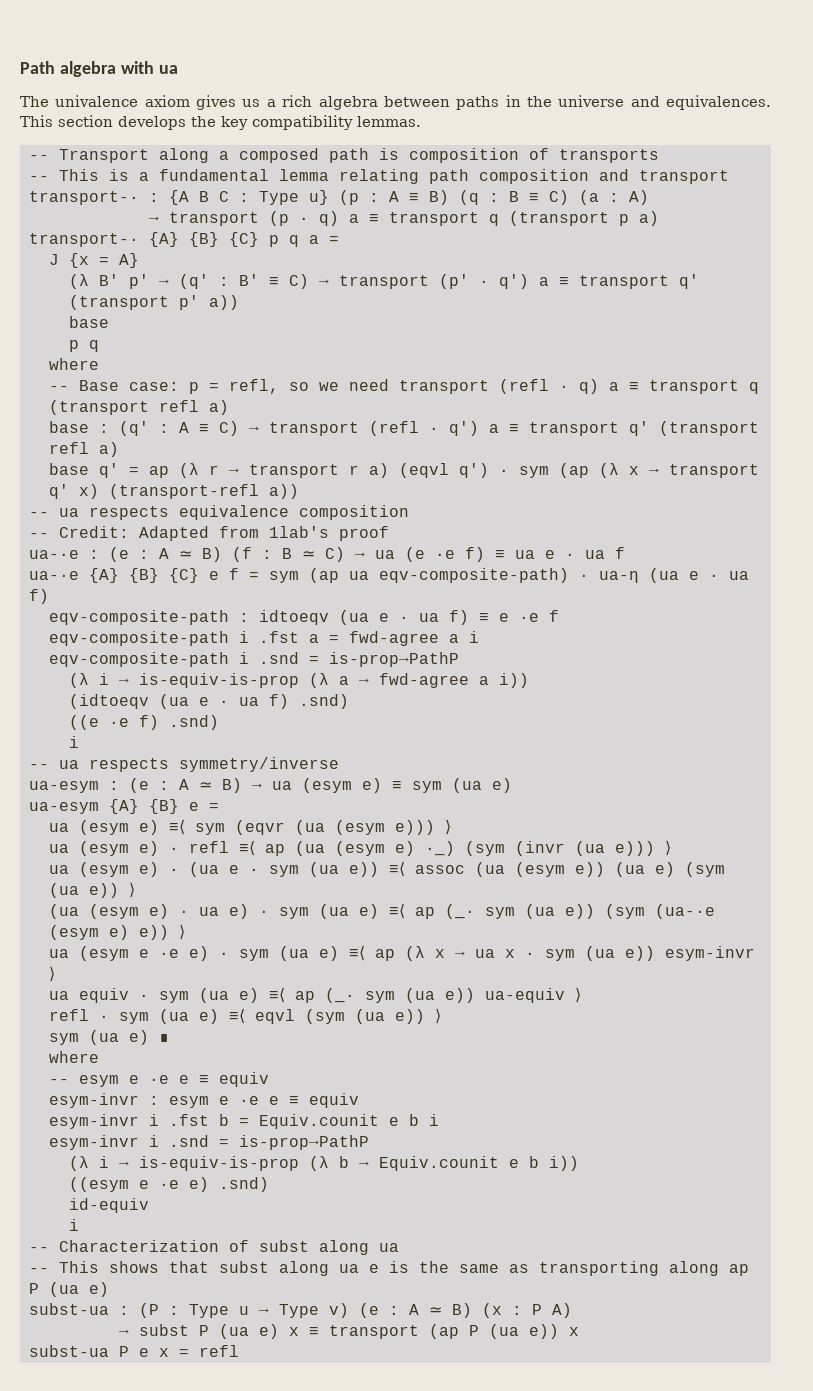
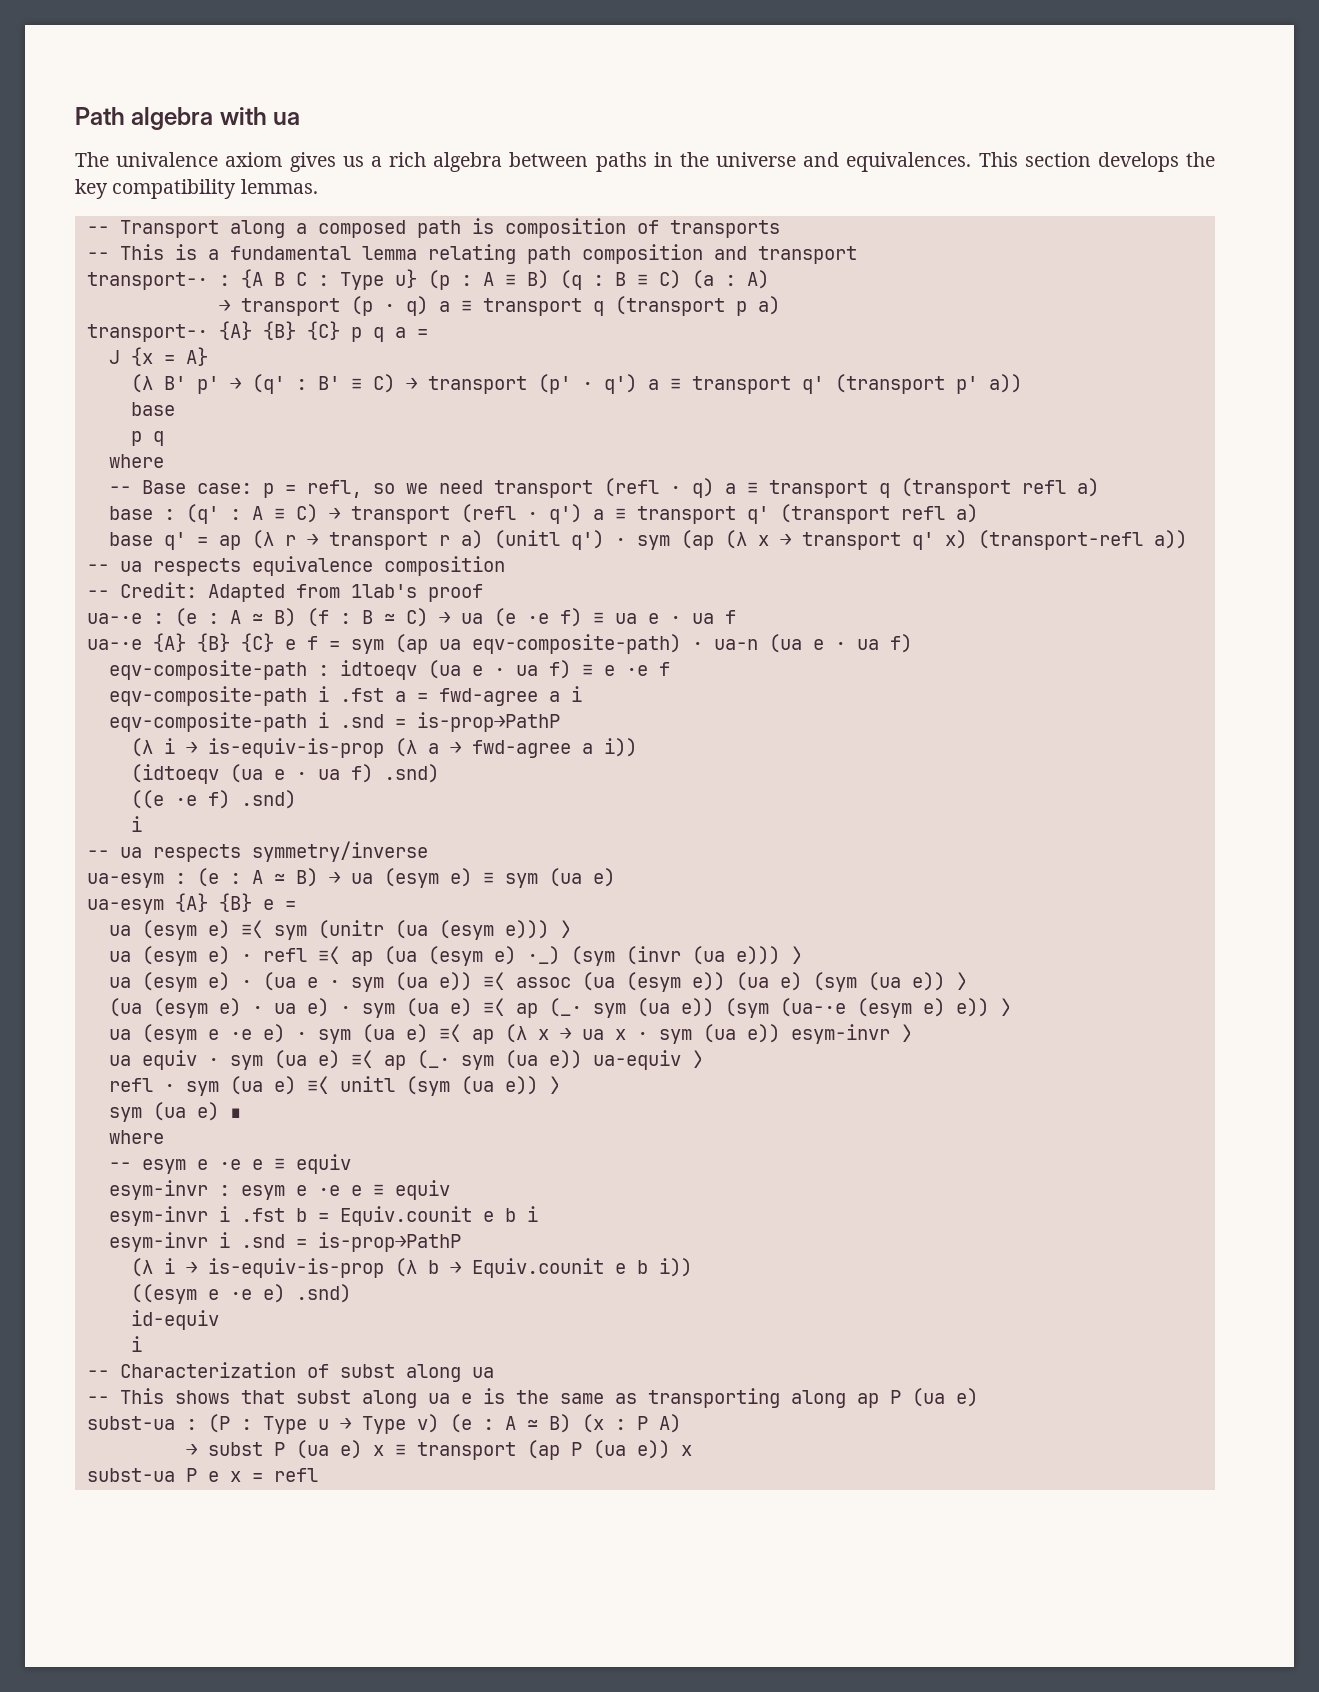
[398,463,449,478] (eqvl -> [493,530,560,549] (unitl
[234,820,285,835] (eqvr -> [317,920,384,939] (unitr
[254,1009,295,1024] eqvl -> [339,1076,395,1092] unitl

